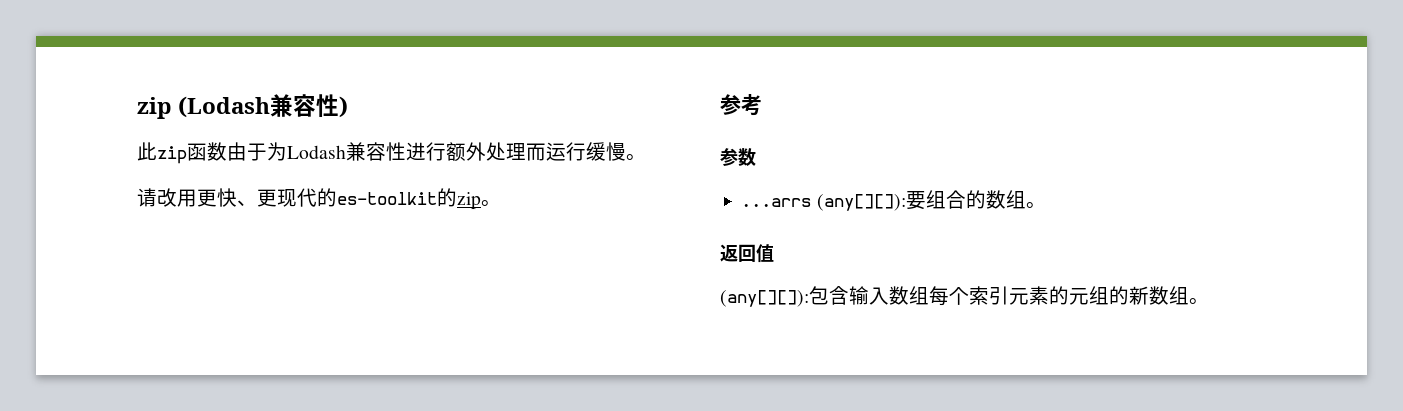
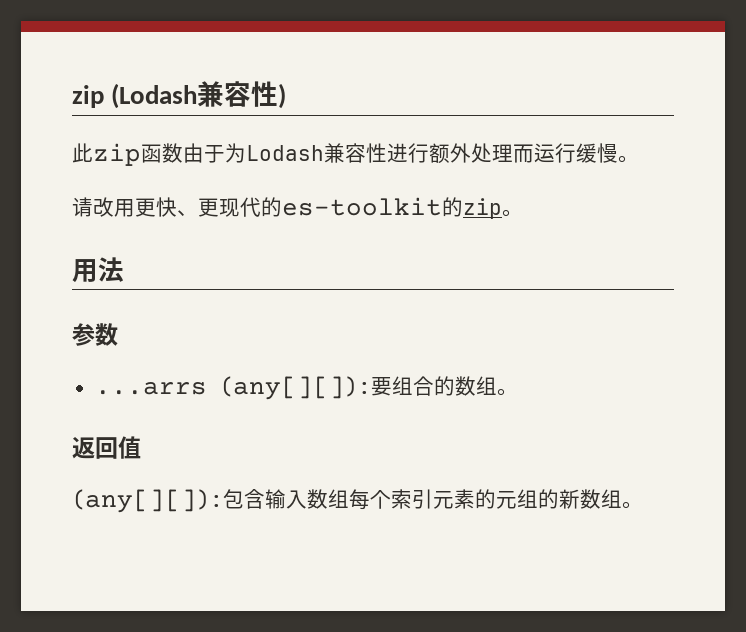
[720,94,762,116] 参考 -> [72,257,124,283] 用法

